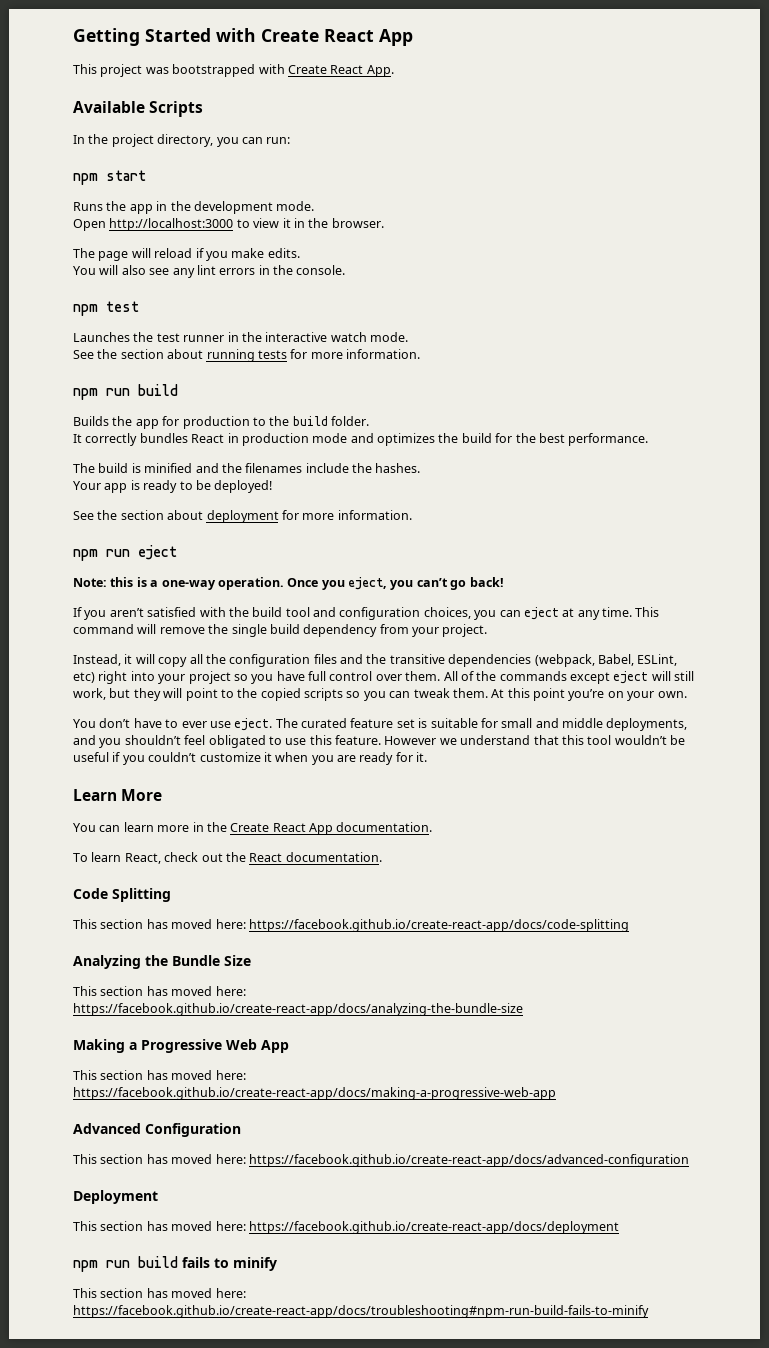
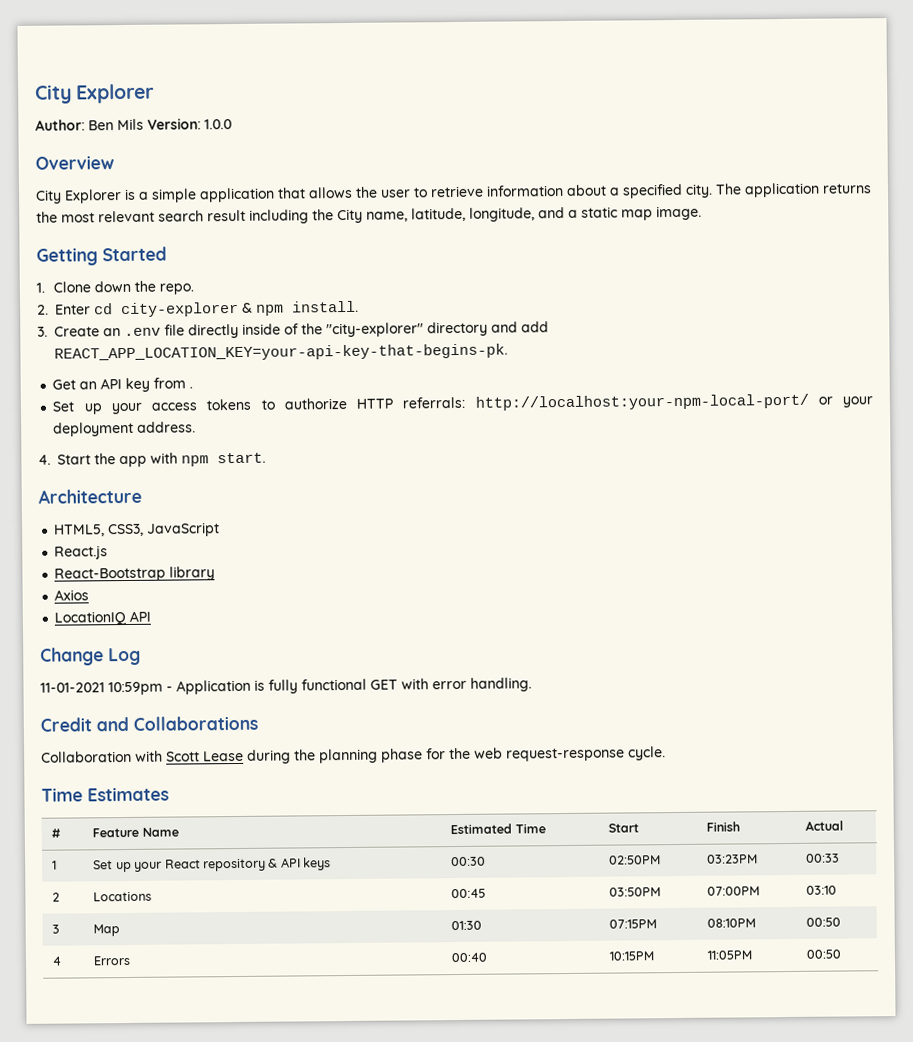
[73,28,413,46] [73,64,394,77] [73,101,204,117] [73,134,291,147] [73,170,146,185] [73,201,315,214] [73,218,384,231] [73,248,300,261] [73,265,346,278] [73,301,139,316] [73,332,408,342] [73,349,420,362] [73,384,178,400] [73,416,369,429] [73,433,649,446] [73,463,421,473] [73,480,273,493] [73,510,412,523] [73,545,177,561] [73,577,504,590] [73,607,660,620] [73,624,488,637] [73,654,678,667] [73,671,695,684] [73,688,687,701] [73,718,688,731] [73,735,685,748] [73,752,428,765] [73,789,163,801] [73,822,433,835] [73,852,382,864] [73,888,171,902] [73,919,629,932] [73,955,251,969] [73,986,246,996] [73,1003,523,1016] [73,1039,289,1053] [73,1070,246,1080] [73,1087,556,1100] [73,1123,241,1137] [73,1154,689,1167] [73,1190,158,1204] [73,1221,619,1234] [73,1256,277,1272] [73,1288,246,1298] [73,1305,649,1318] Getting Started with Create React App // This project was bootstrapped with Create React App. // Available Scripts // In the project directory, you can run: // npm start // Runs the app in the development mode. // Open http://localhost:3000 to view it in the browser. // The page will reload if you make edits. // You will also see any lint errors in the console. // npm test // Launches the test runner in the interactive watch mode. // See the section about running tests for more information. // npm run build // Builds the app for production to the build folder. // It correctly bundles React in production mode and optimizes the build for the best performance. // The build is minified and the filenames include the hashes. // Your app is ready to be deployed! // See the section about deployment for more information. // npm run eject // Note: this is a one-way operation. Once you eject, you can’t go back! // If you aren’t satisfied with the build tool and configuration choices, you can eject at any time. This command will remove the single build dependency from your project. // Instead, it will copy all the configuration files and the transitive dependencies (webpack, Babel, ESLint, etc) right into your project so you have full control over them. All of the commands except eject will still work, but they will point to the copied scripts so you can tweak them. At this point you’re on your own. // You don’t have to ever use eject. The curated feature set is suitable for small and middle deployments, and you shouldn’t feel obligated to use this feature. However we understand that this tool wouldn’t be useful if you couldn’t customize it when you are ready for it. // Learn More // You can learn more in the Create React App documentation. // To learn React, check out the React documentation. // Code Splitting // This section has moved here: https://facebook.github.io/create-react-app/docs/code-splitting // Analyzing the Bundle Size // This section has moved here: https://facebook.github.io/create-react-app/docs/analyzing-the-bundle-size // Making a Progressive Web App // This section has moved here: https://facebook.github.io/create-react-app/docs/making-a-progressive-web-app // Advanced Configuration // This section has moved here: https://facebook.github.io/create-react-app/docs/advanced-configuration // Deployment // This section has moved here: https://facebook.github.io/create-react-app/docs/deployment // npm run build fails to minify // This section has moved here: https://facebook.github.io/create-react-app/docs/troubleshooting#npm-run-build-fails-to-minify -> [35,83,156,104] [35,118,232,131] [35,155,114,170] [35,182,872,204] [36,205,702,224] [36,246,167,266] [36,280,195,295] [37,300,359,318] [37,321,550,339] [54,343,509,362] [52,377,194,392] [52,393,874,415] [53,421,197,437] [38,452,266,468] [38,488,142,504] [54,522,221,537] [54,545,109,560] [54,566,216,582] [54,589,90,601] [54,610,152,626] [40,647,141,666] [40,677,532,696] [40,715,258,732] [41,746,666,764] [41,786,169,802] [51,828,62,838] [92,827,180,838] [450,823,547,835] [608,823,640,833] [706,821,741,832] [805,820,844,831] [52,860,58,870] [93,857,332,873] [451,856,487,867] [609,855,662,865] [707,854,759,864] [806,853,841,863] [52,892,61,902] [93,891,153,902] [451,888,487,899] [609,887,662,897] [707,886,761,896] [806,885,838,895] [52,924,61,934] [93,924,121,937] [451,920,483,931] [609,919,658,929] [707,918,757,928] [806,917,842,927] [52,956,63,966] [93,955,132,966] [451,952,489,963] [609,951,655,961] [707,950,753,960] [806,949,842,959] City Explorer // Author: Ben Mils Version: 1.0.0 // Overview // City Explorer is a simple application that allows the user to retrieve information about a specified city. The application returns the most relevant search result including the City name, latitude, longitude, and a static map image. // Getting Started // 1. Clone down the repo. // 2. Enter cd city-explorer & npm install. // 3. Create an .env file directly inside of the "city-explorer" directory and add REACT_APP_LOCATION_KEY=your-api-key-that-begins-pk. // Get an API key from . // Set up your access tokens to authorize HTTP referrals: http://localhost:your-npm-local-port/ or your deployment address. // 4. Start the app with npm start. // Architecture // HTML5, CSS3, JavaScript // React.js // React-Bootstrap library // Axios // LocationIQ API // Change Log // 11-01-2021 10:59pm - Application is fully functional GET with error handling. // Credit and Collaborations // Collaboration with Scott Lease during the planning phase for the web request-response cycle. // Time Estimates // # | Feature Name | Estimated Time | Start | Finish | Actual // 1 | Set up your React repository & API keys | 00:30 | 02:50PM | 03:23PM | 00:33 // 2 | Locations | 00:45 | 03:50PM | 07:00PM | 03:10 // 3 | Map | 01:30 | 07:15PM | 08:10PM | 00:50 // 4 | Errors | 00:40 | 10:15PM | 11:05PM | 00:50

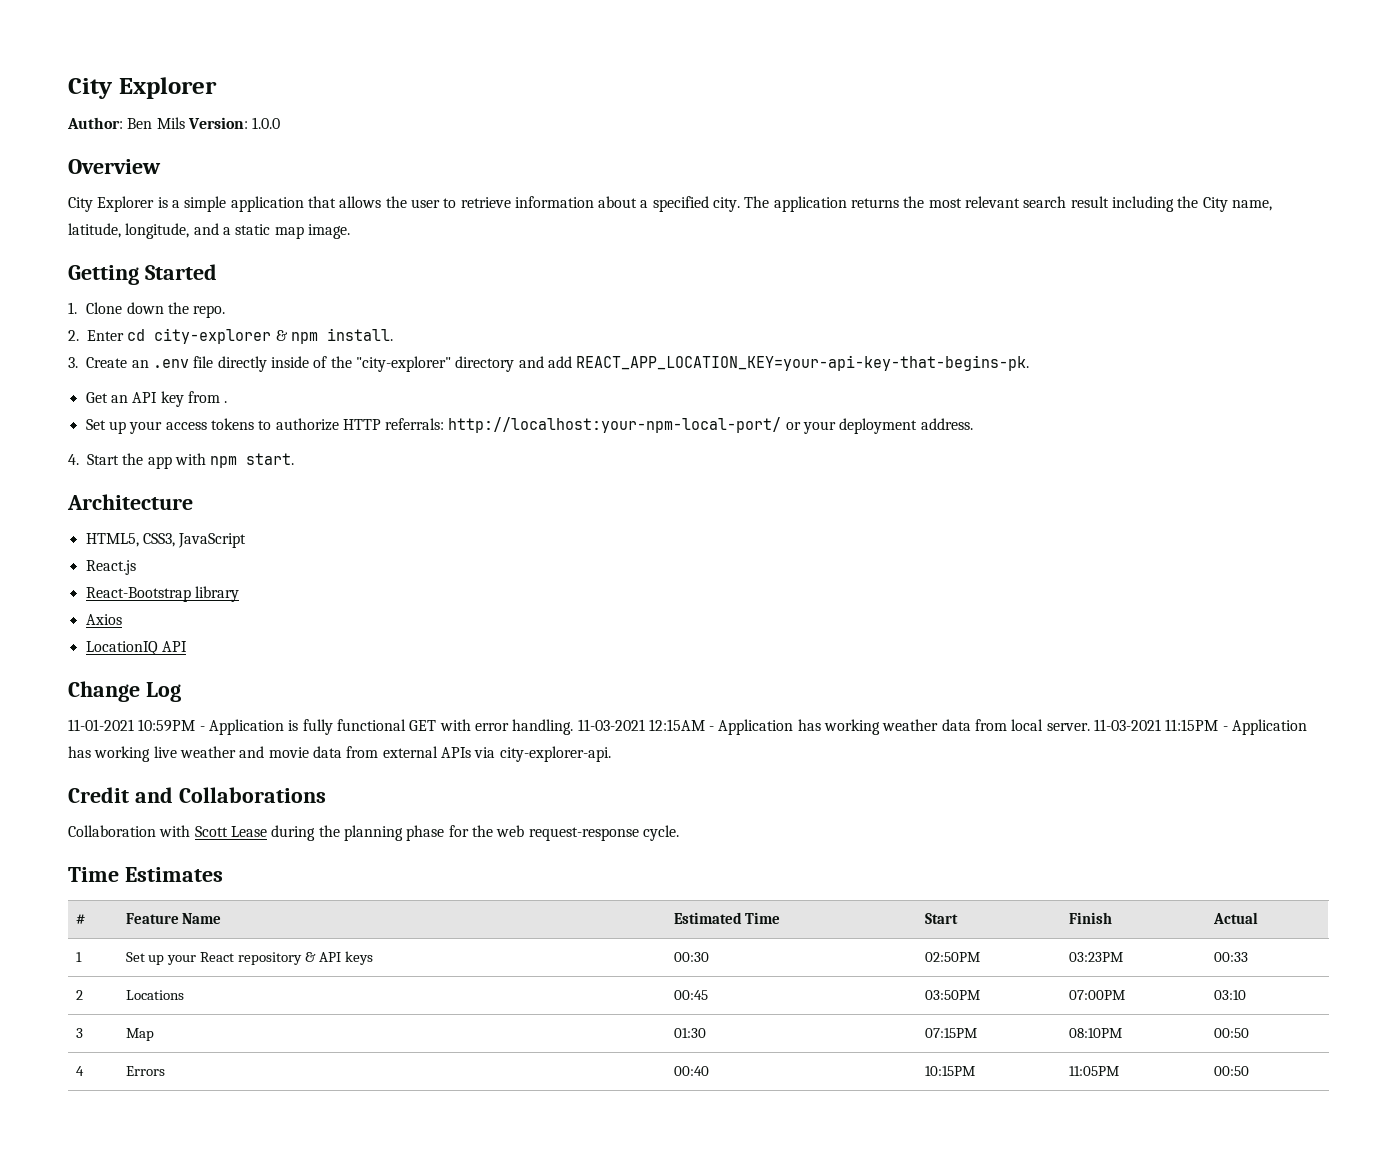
[108,681,163,696] 10:59pm -> [138,719,196,732] 10:59PM
(532, 684) none -> [577,719,1308,735] [68,746,611,762] 11-03-2021 12:15AM - Application has working weather data from local server. 11-03-2021 11:15PM - Application has working live weather and movie data from external APIs via city-explorer-api.

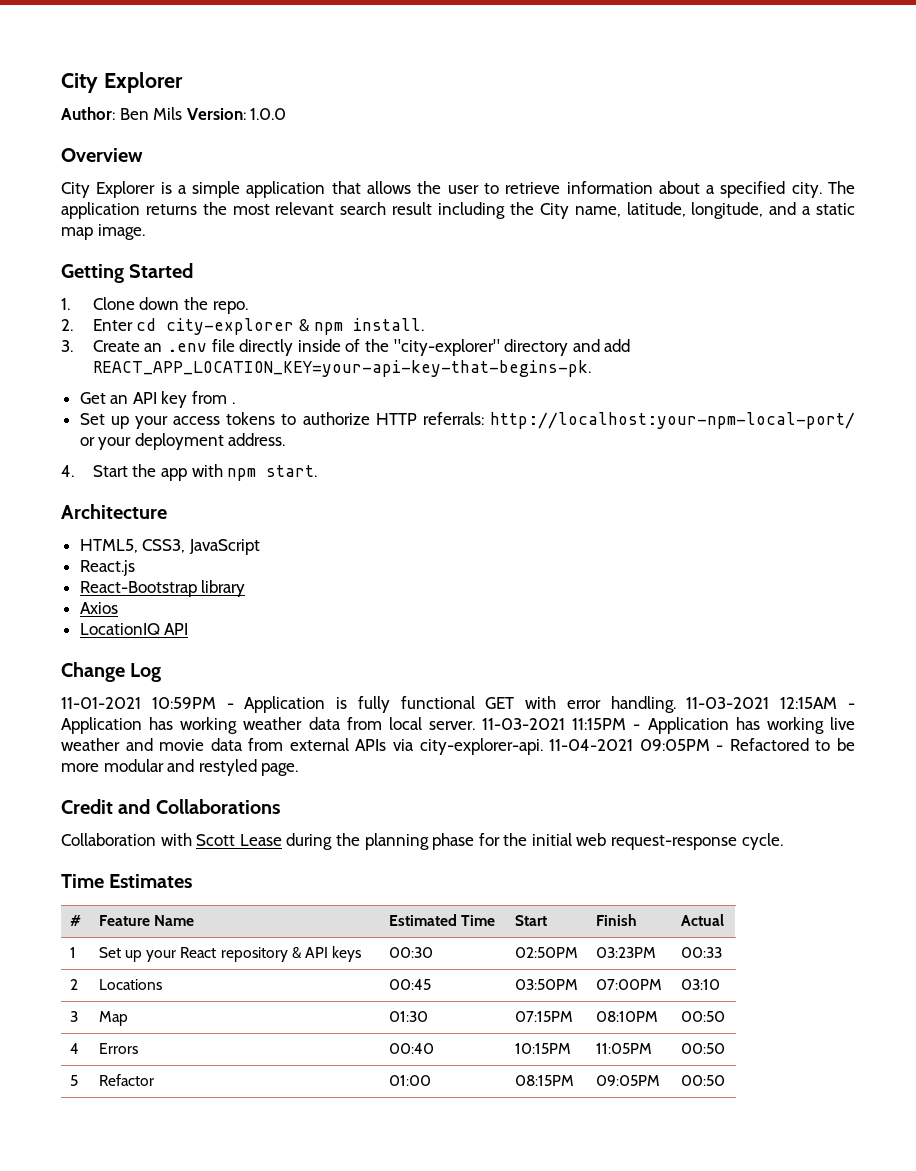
(611, 754) none -> [549,738,855,751] [61,759,299,776] 11-04-2021 09:05PM - Refactored to be more modular and restyled page.
(493, 831) none -> [531,833,572,846] initial
(1249, 1071) none -> [69,1075,78,1086] [98,1074,154,1086] [388,1075,431,1086] [514,1075,574,1086] [595,1075,660,1086] [680,1075,725,1086] // 5 | Refactor | 01:00 | 08:15PM | 09:05PM | 00:50

